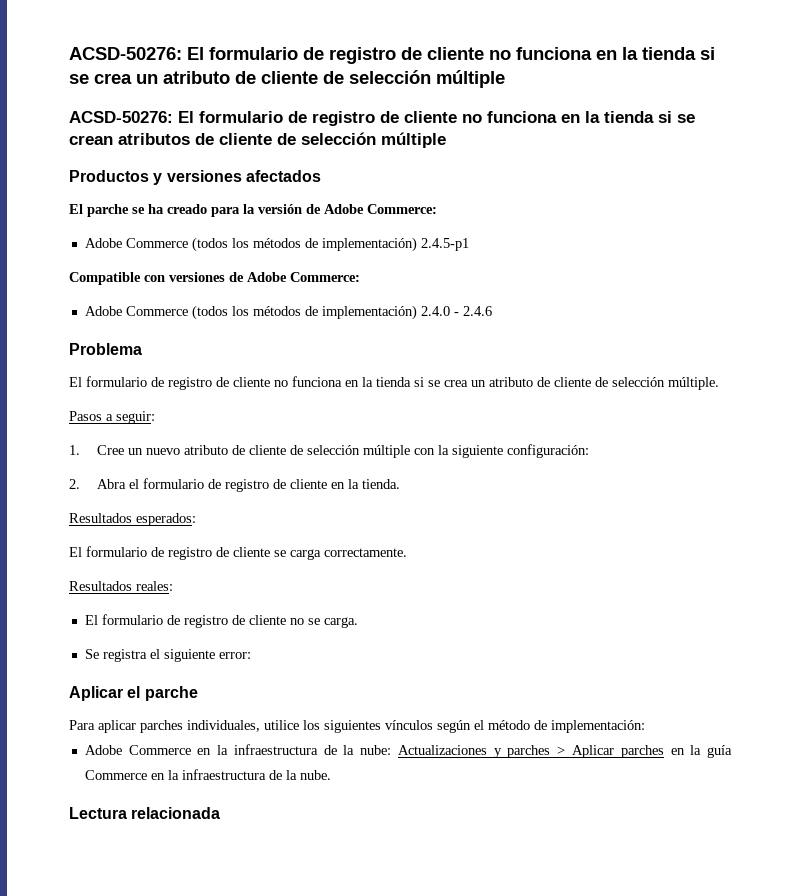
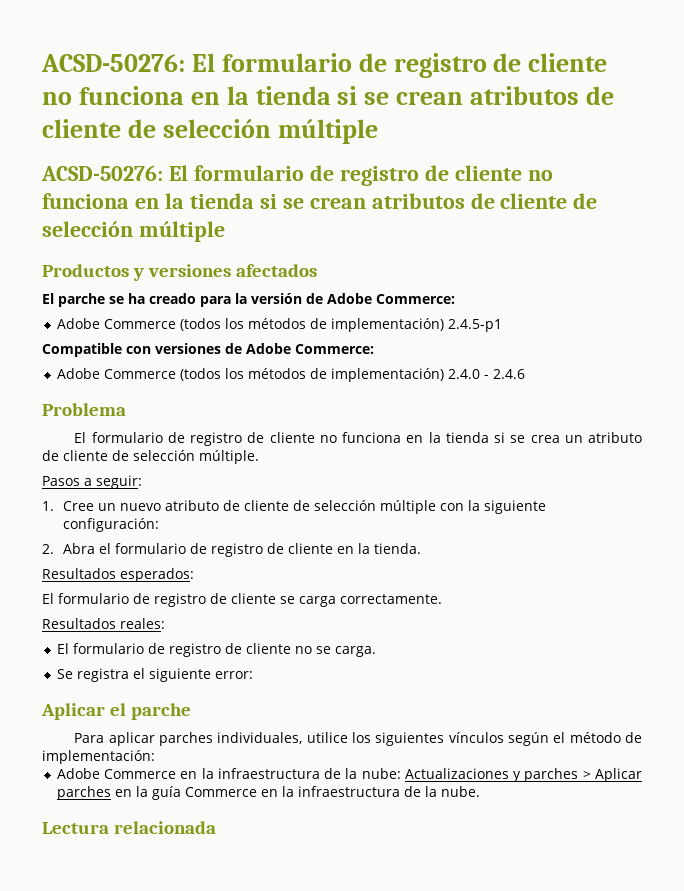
[94,71,230,84] crea un atributo -> [396,86,580,105] crean atributos

